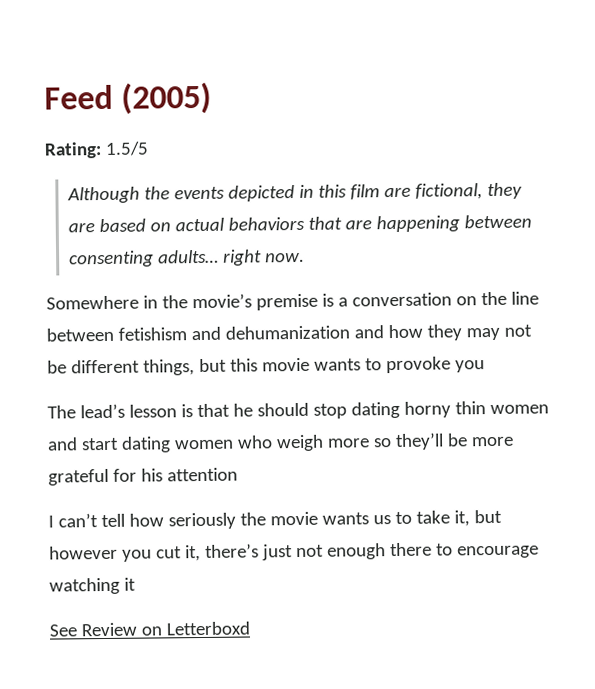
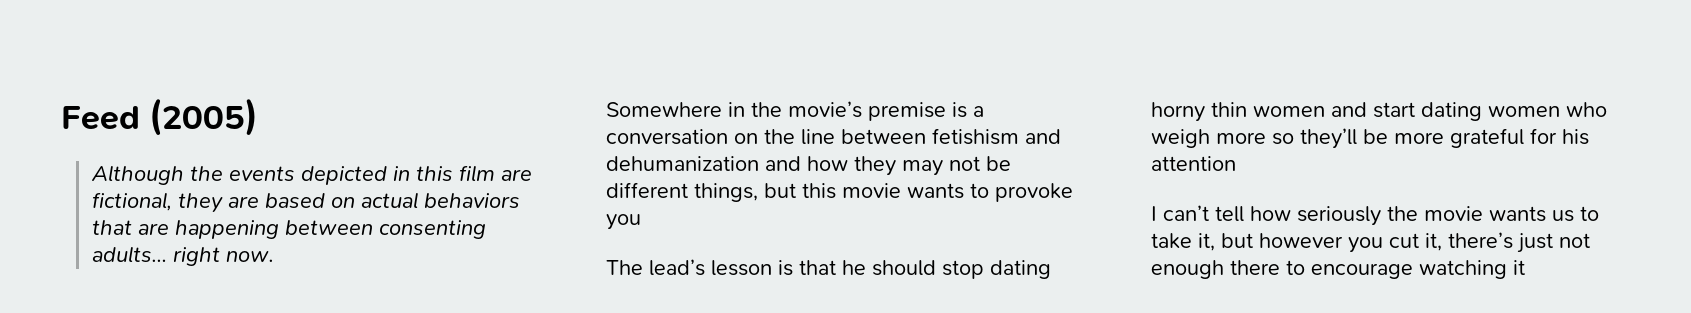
[44,141,149,159] // Rating: 1.5/5 -> (259, 117) none
[49,621,250,637] // See Review on Letterboxd -> (1525, 267) none

